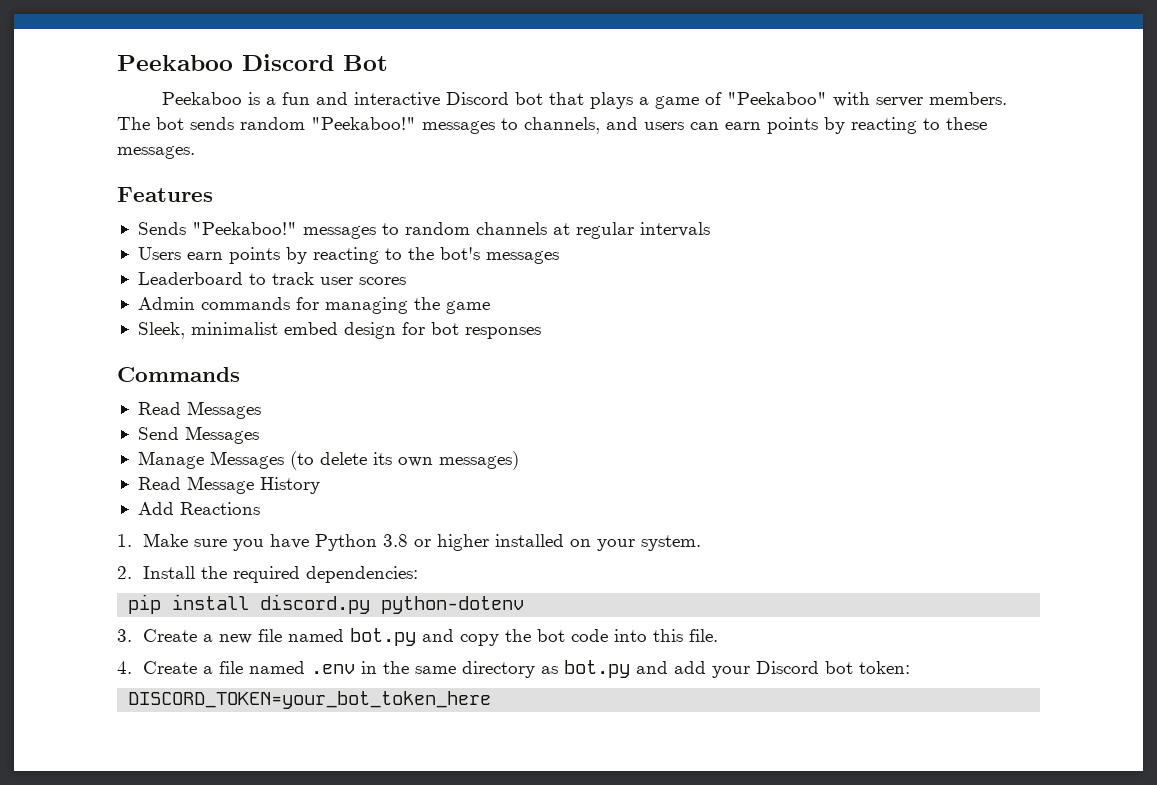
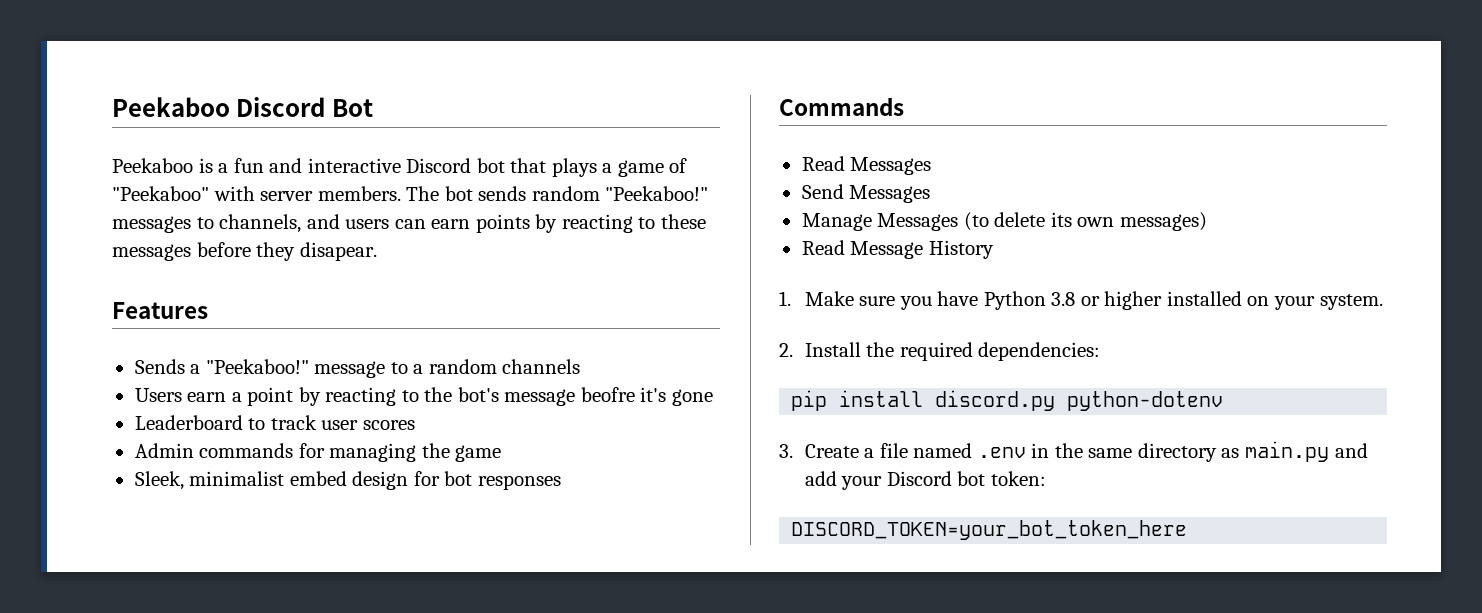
[117,146,195,159] [117,187,213,202] [137,222,399,239] messages. // Features // Sends "Peekaboo!" messages to -> [112,242,377,261] [112,302,208,319] [134,359,424,378] messages before they disapear. // Features // Sends a "Peekaboo!" message to a
[552,222,710,239] at regular intervals -> (581, 366) none
[228,247,280,264] points -> [231,387,294,406] a point
[485,251,559,264] messages -> [504,387,713,406] message beofre it's gone
[137,502,260,515] // Add Reactions -> (994, 249) none
[218,628,718,646] [117,661,213,674] new file named bot.py and copy the bot code into this file. // 4. Create a -> (875, 453) none
[563,660,630,678] bot.py -> [1244,441,1329,462] main.py

